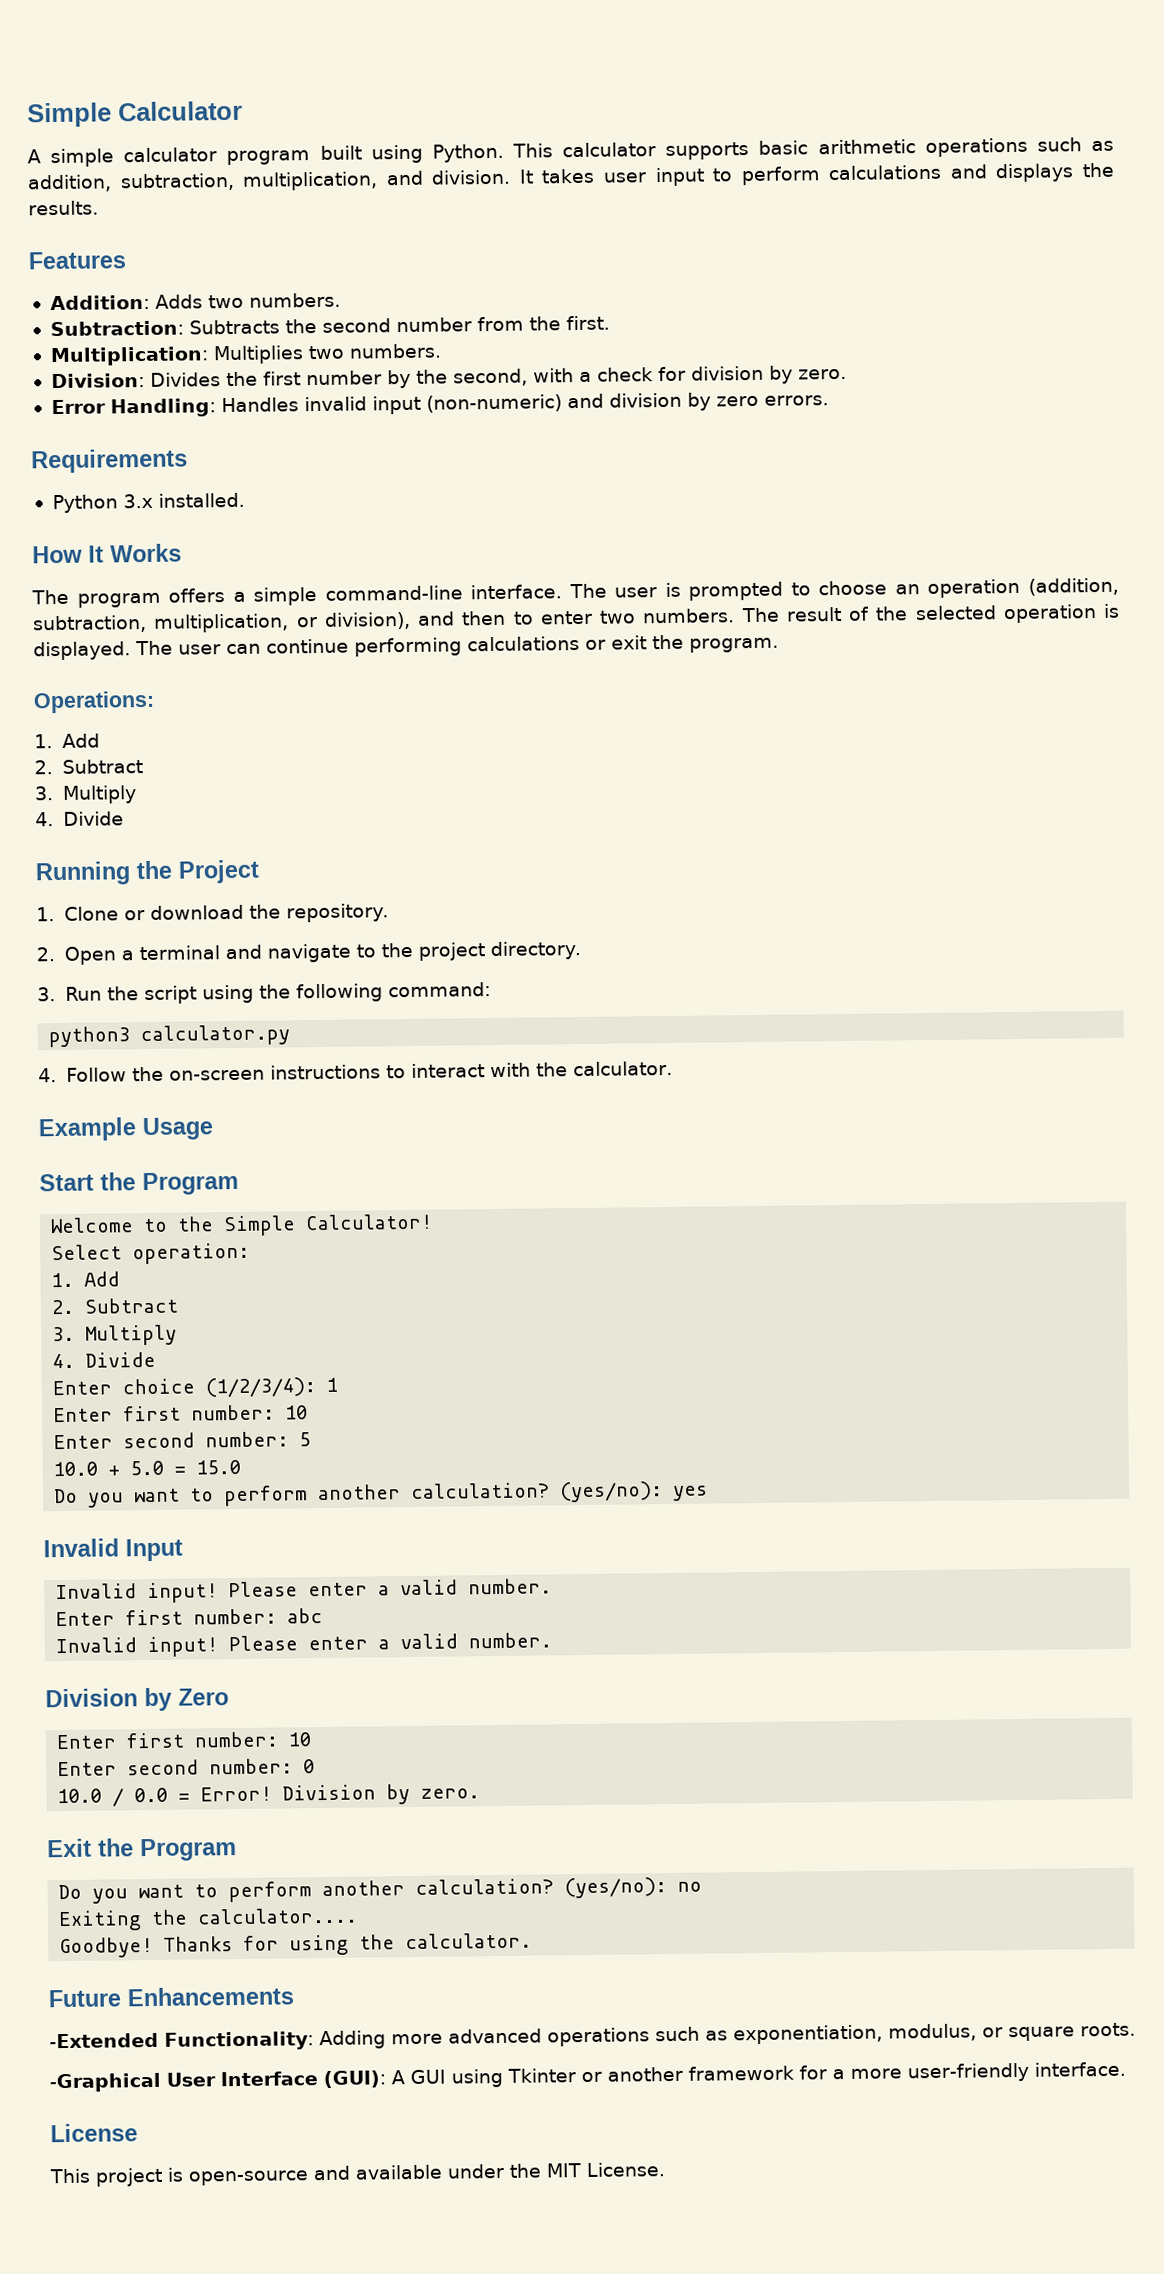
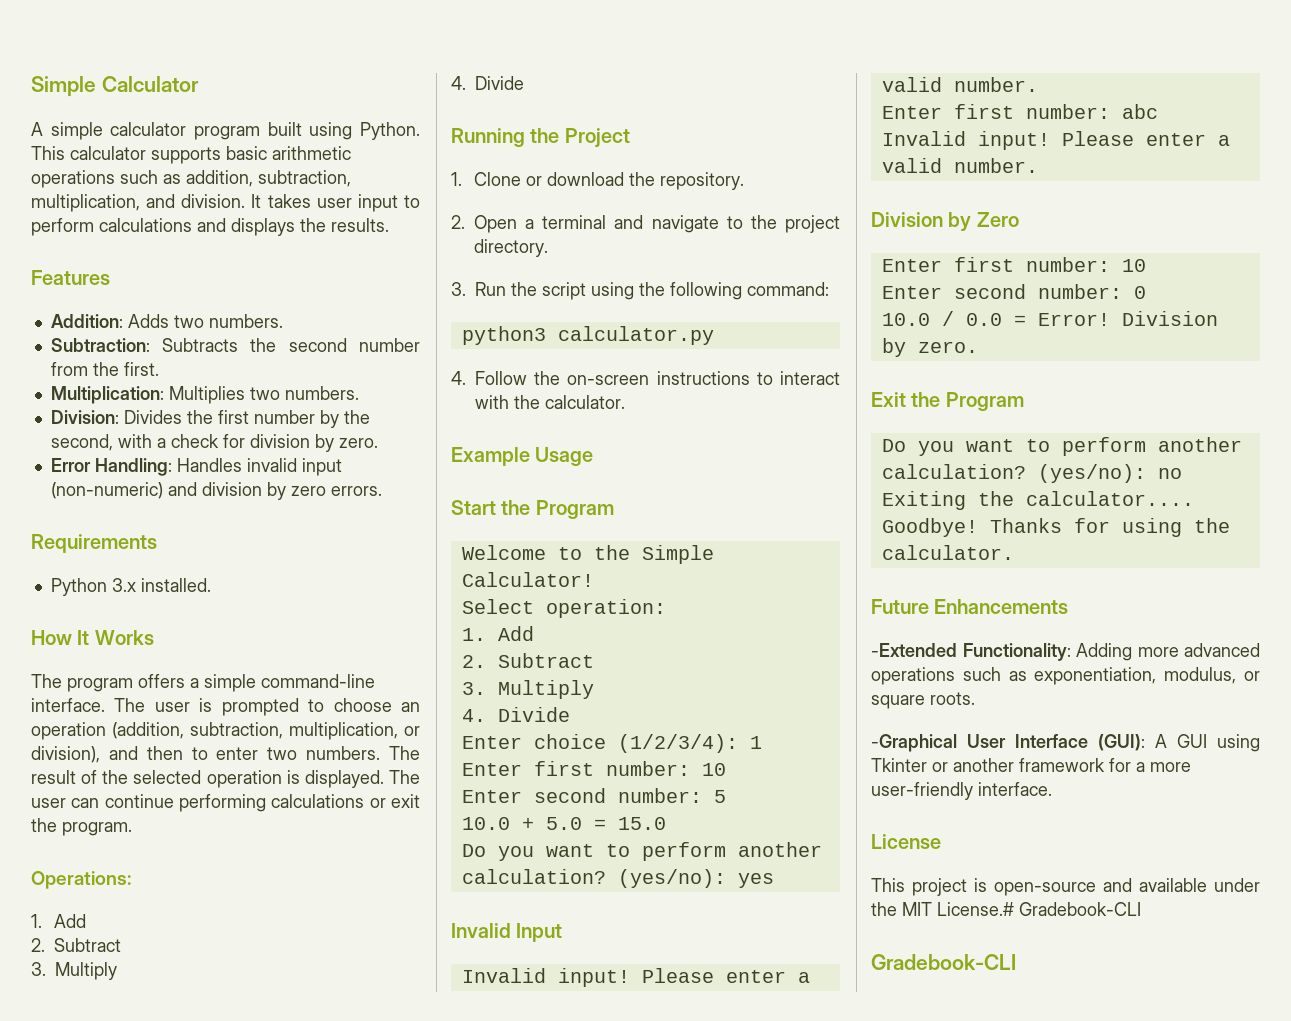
[586,2162,665,2178] License. -> [937,902,1141,916] [871,954,1016,970] License.# Gradebook-CLI // Gradebook-CLI

